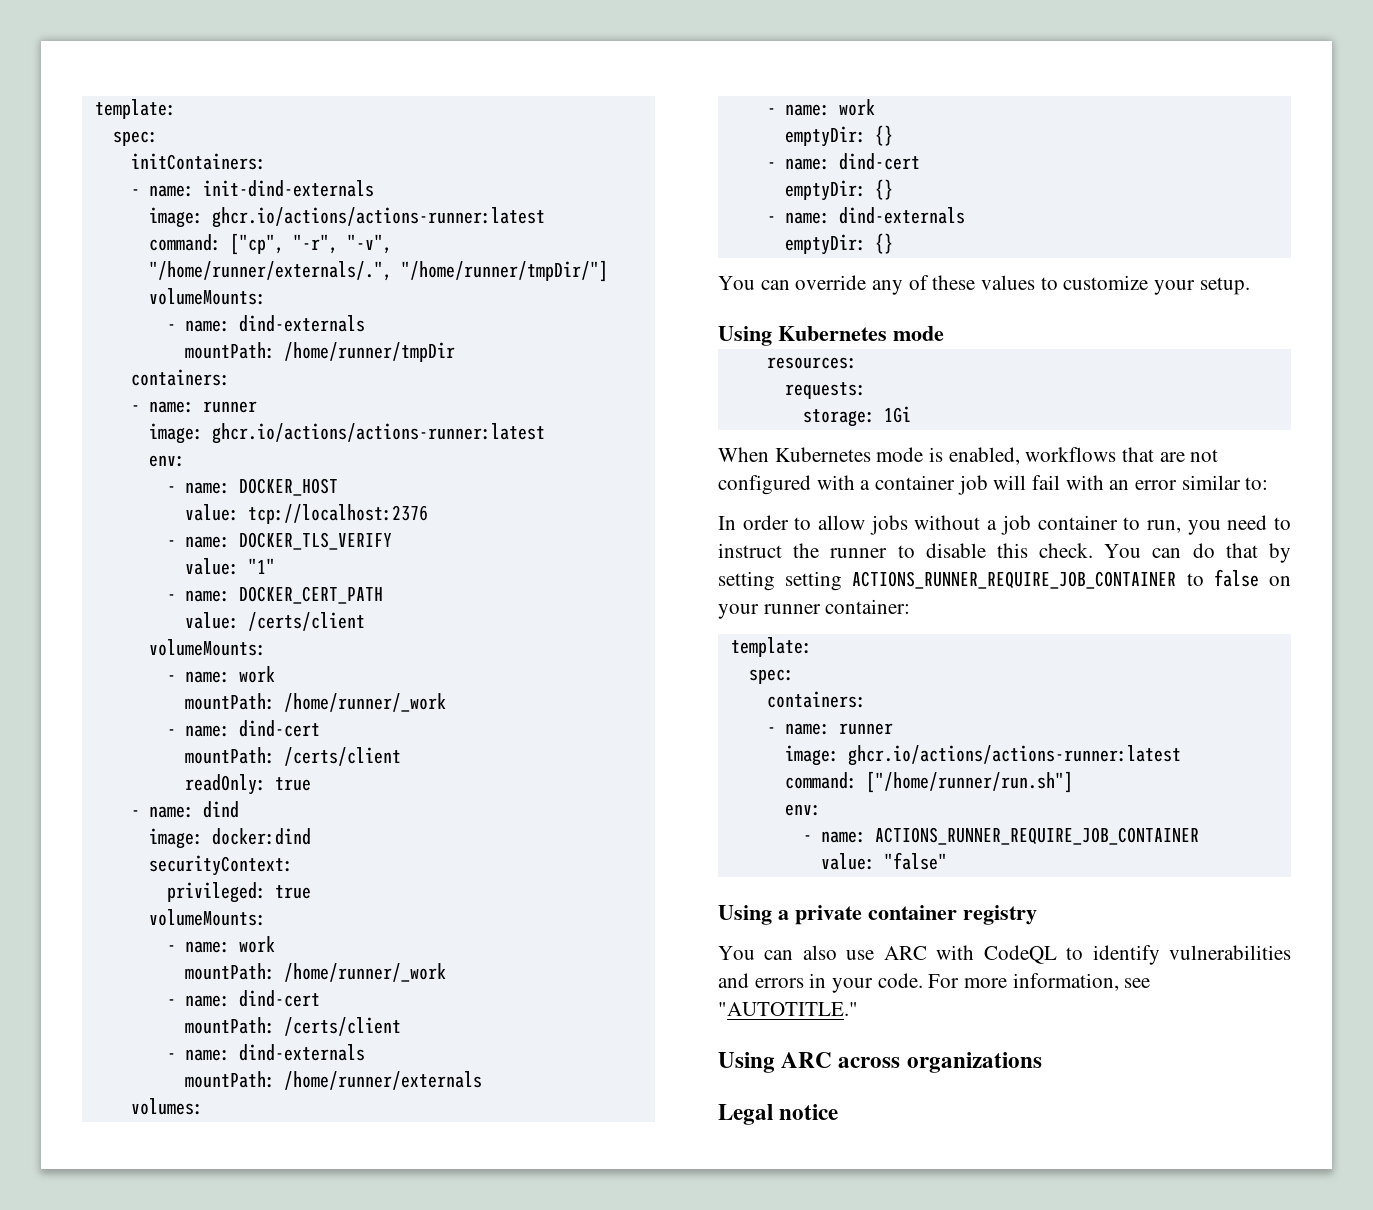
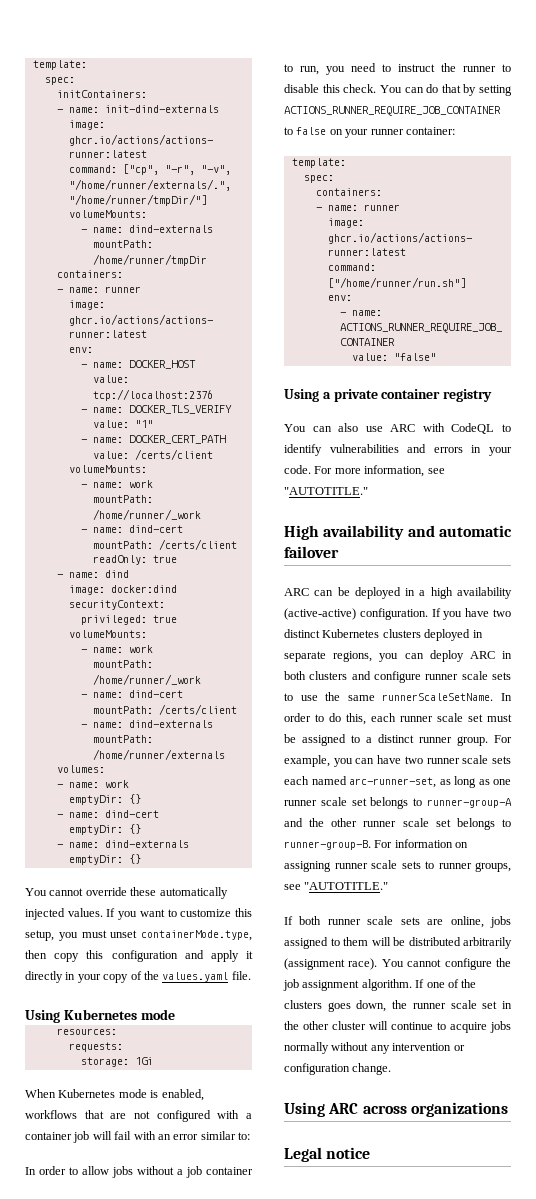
[760,275,1250,295] can override any of these values to customize your setup. -> [49,887,228,899] [25,908,252,920] [25,930,252,941] [25,950,253,962] [25,971,251,983] cannot override these automatically injected values. If you want to customize this setup, you must unset containerMode.type, then copy this configuration and apply it directly in your copy of the values.yaml file.
[785,571,843,591] setting -> (512, 90) none
(858, 1009) none -> [284,525,512,540] [284,546,339,558] [284,587,512,599] [284,608,512,620] [284,629,483,641] [284,650,512,662] [284,671,511,683] [284,692,512,701] [284,713,512,725] [284,734,512,746] [284,755,511,767] [284,776,511,788] [284,797,512,809] [284,818,511,830] [284,839,469,850] [284,860,511,872] [284,882,389,890] [284,916,511,928] [284,937,512,949] [284,958,511,970] [283,979,477,991] [284,1000,512,1012] [284,1021,511,1033] [284,1042,465,1054] [284,1063,392,1075] // High availability and automatic failover // ARC can be deployed in a high availability (active-active) configuration. If you have two distinct Kubernetes clusters deployed in separate regions, you can deploy ARC in both clusters and configure runner scale sets to use the same runnerScaleSetName. In order to do this, each runner scale set must be assigned to a distinct runner group. For example, you can have two runner scale sets each named arc-runner-set, as long as one runner scale set belongs to runner-group-A and the other runner scale set belongs to runner-group-B. For information on assigning runner scale sets to runner groups, see "AUTOTITLE." // If both runner scale sets are online, jobs assigned to them will be distributed arbitrarily (assignment race). You cannot configure the job assignment algorithm. If one of the clusters goes down, the runner scale set in the other cluster will continue to acquire jobs normally without any intervention or configuration change.

